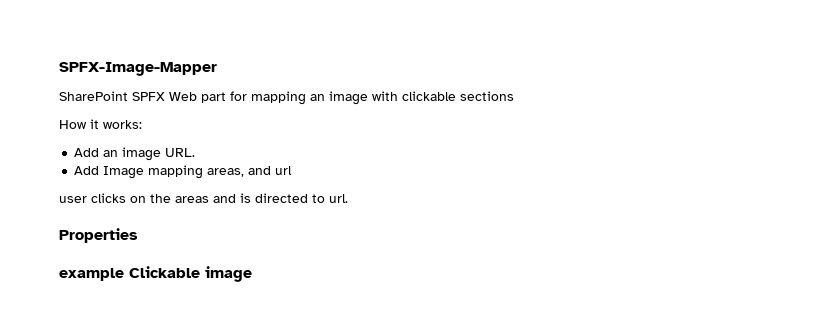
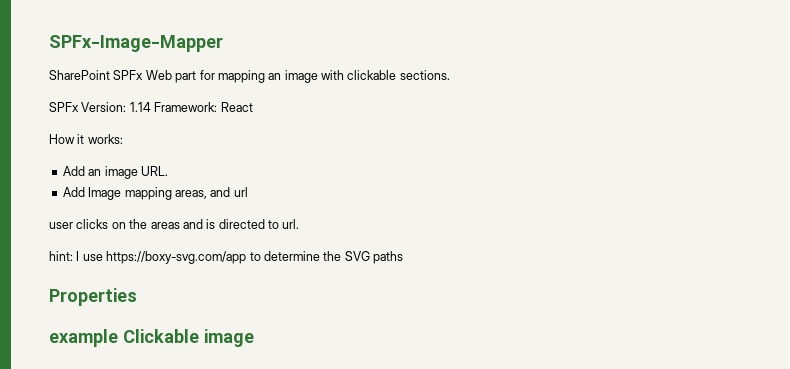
[59,62,217,76] SPFX-Image-Mapper -> [49,35,223,52] SPFx-Image-Mapper
[132,92,165,101] SPFX -> [113,70,144,80] SPFx
[460,91,514,101] sections -> [399,70,450,80] [49,102,253,112] sections. // SPFx Version: 1.14 Framework: React
(348, 198) none -> [49,251,403,264] // hint: I use https://boxy-svg.com/app to determine the SVG paths

